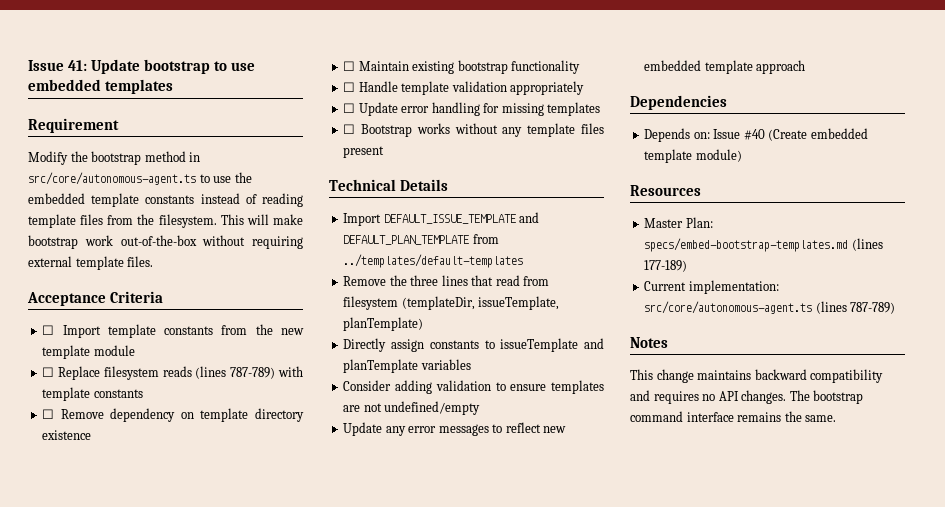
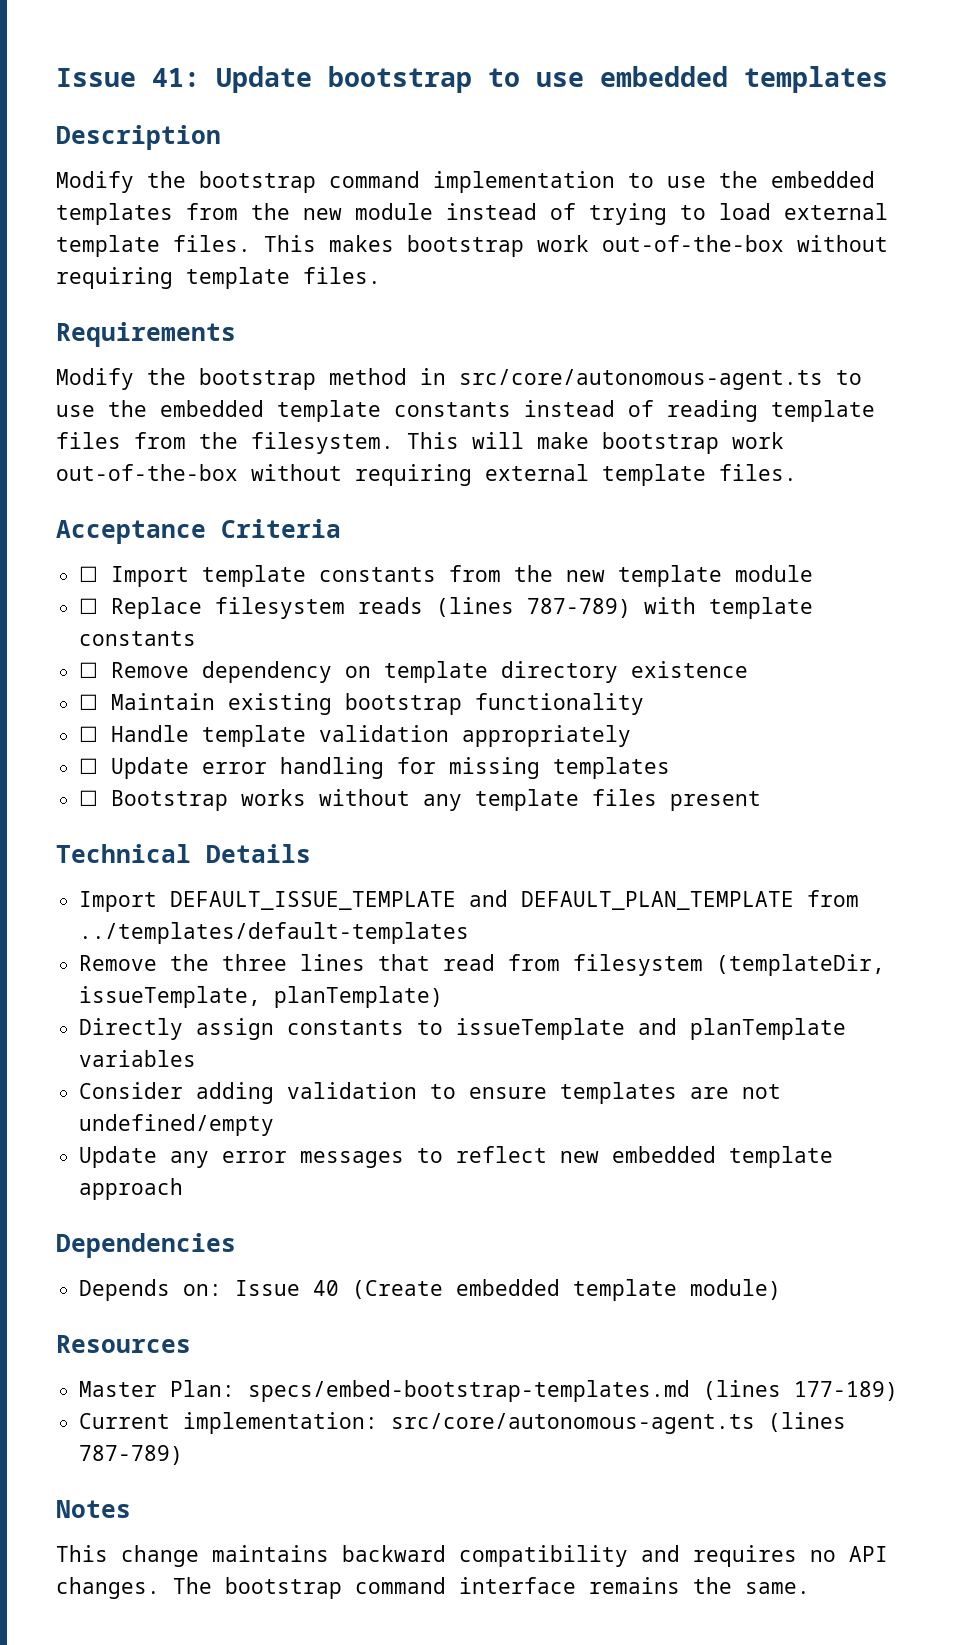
[28,118,119,133] Requirement -> [56,125,221,150] [56,171,875,193] [56,203,888,225] [56,235,888,257] [56,267,381,289] [56,322,236,347] Description // Modify the bootstrap command implementation to use the embedded templates from the new module instead of trying to load external template files. This makes bootstrap work out-of-the-box without requiring template files. // Requirements
[743,129,765,140] #40 -> [313,1280,340,1296] 40

